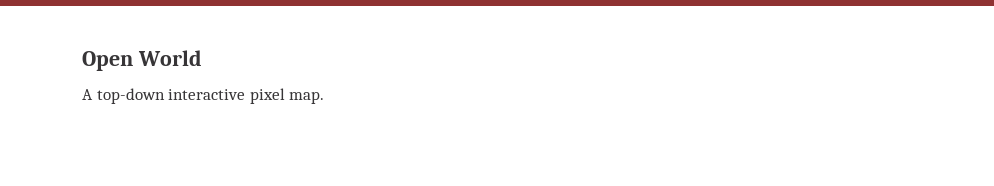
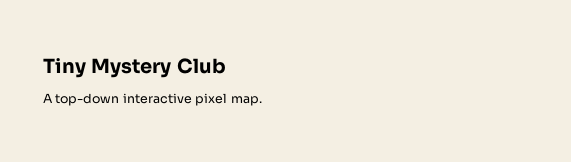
[82,50,202,71] Open World -> [43,58,226,78] Tiny Mystery Club

